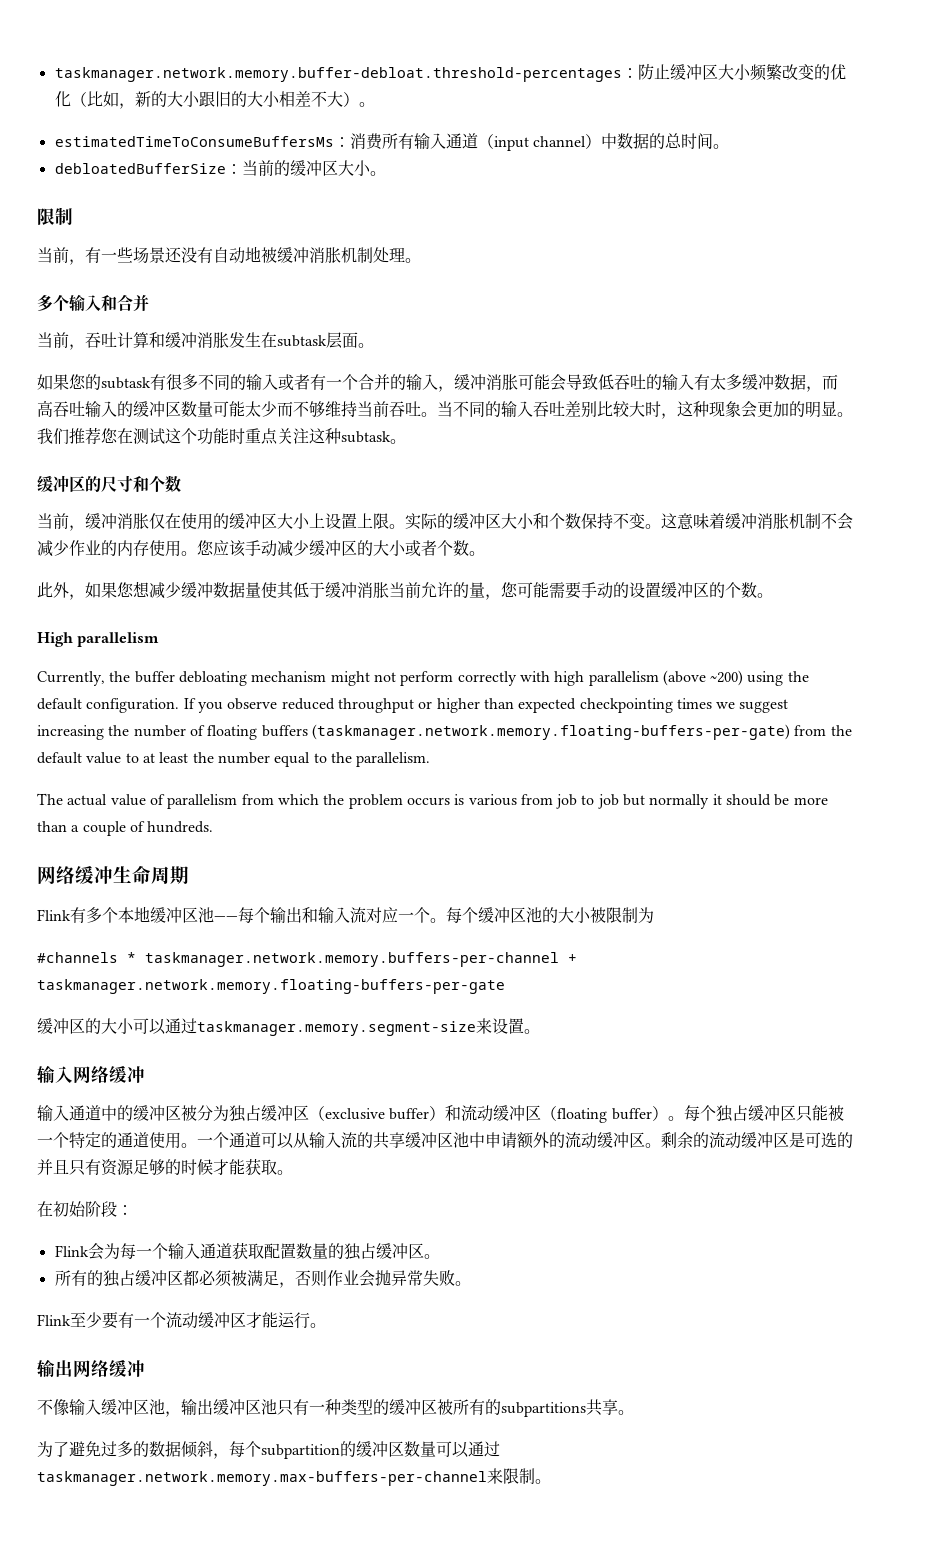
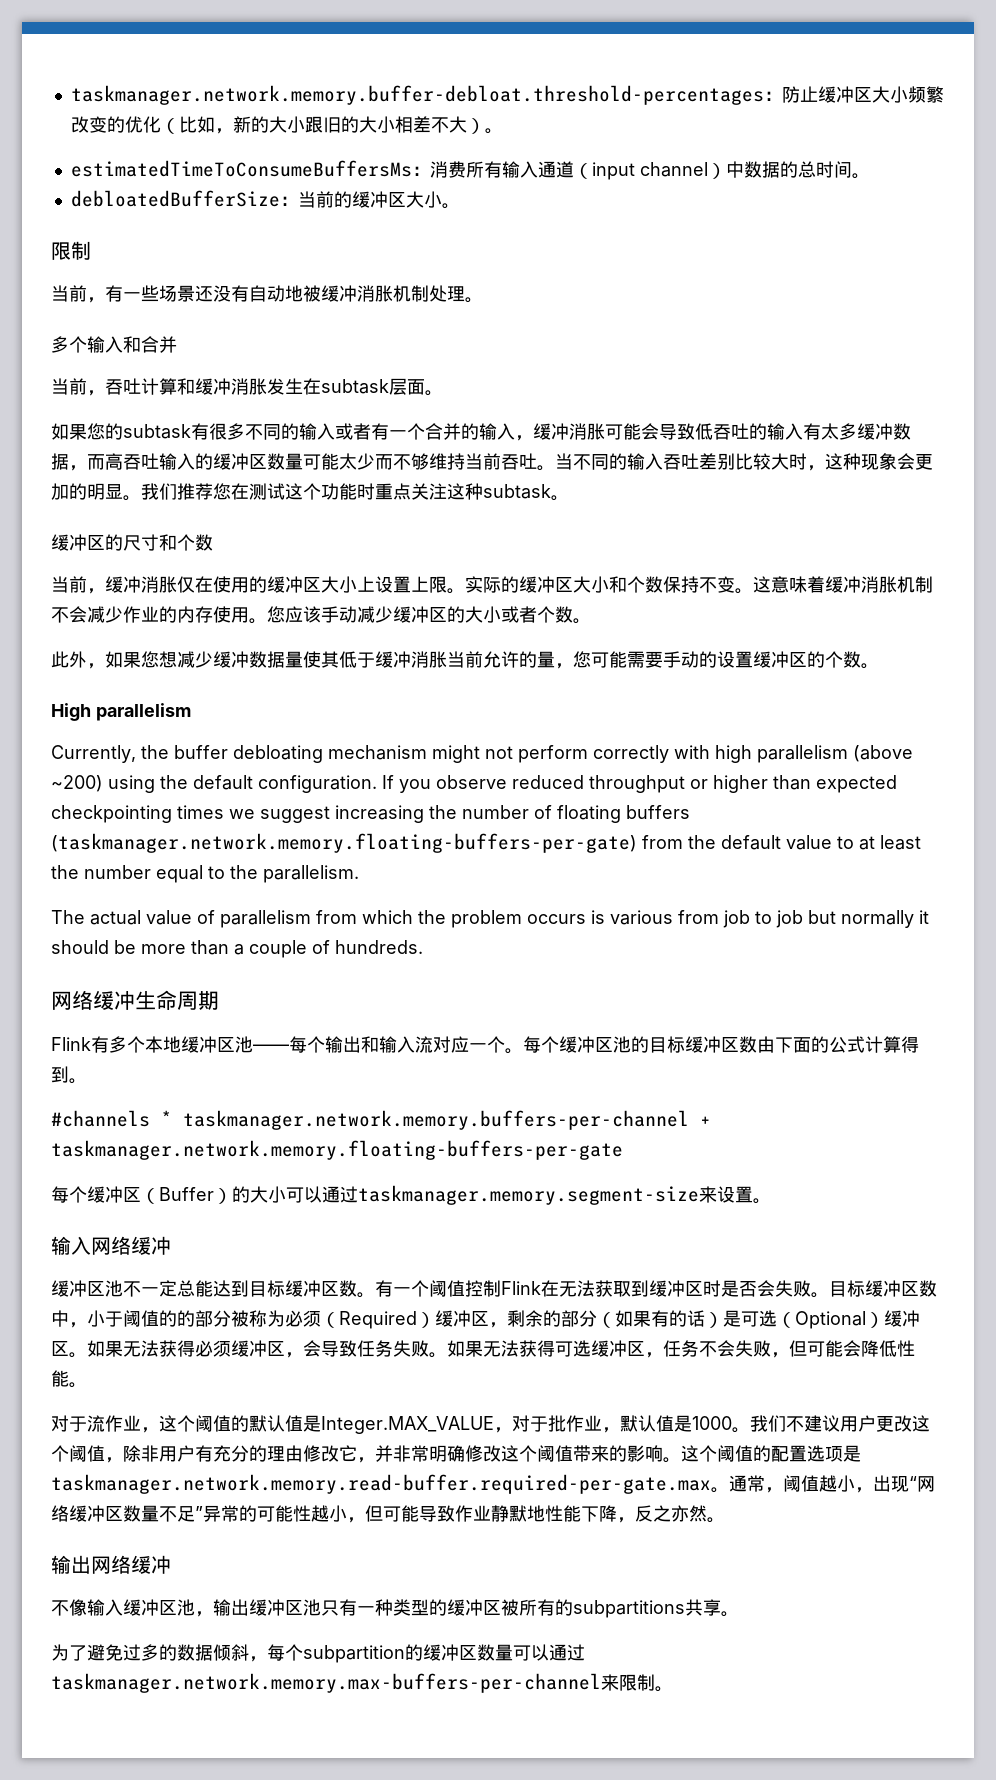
[558,907,654,923] 大小被限制为 -> [649,1036,919,1053] [51,1066,87,1084] 目标缓冲区数由下面的公式计算得到。
[37,1018,85,1034] 缓冲区 -> [51,1186,232,1204] 每个缓冲区（Buffer）
[37,1105,844,1123] [37,1132,853,1149] [37,1158,293,1176] [37,1201,133,1217] [54,1242,440,1260] [54,1270,471,1288] [37,1312,310,1329] 输入通道中的缓冲区被分为独占缓冲区（exclusive buffer）和流动缓冲区（floating buffer）。每个独占缓冲区只能被一个特定的通道使用。一个通道可以从输入流的共享缓冲区池中申请额外的流动缓冲区。剩余的流动缓冲区是可选的并且只有资源足够的时候才能获取。 // 在初始阶段： // Flink会为每一个输入通道获取配置数量的独占缓冲区。 // 所有的独占缓冲区都必须被满足，否则作业会抛异常失败。 // Flink至少要有一个流动缓冲区才能运行 -> [51,1280,937,1298] [51,1310,920,1329] [51,1340,915,1358] [51,1370,87,1388] [51,1415,930,1434] [51,1445,861,1463] [51,1474,935,1494] [51,1505,707,1523] 缓冲区池不一定总能达到目标缓冲区数。有一个阈值控制Flink在无法获取到缓冲区时是否会失败。目标缓冲区数中，小于阈值的的部分被称为必须（Required）缓冲区，剩余的部分（如果有的话）是可选（Optional）缓冲区。如果无法获得必须缓冲区，会导致任务失败。如果无法获得可选缓冲区，任务不会失败，但可能会降低性能。 // 对于流作业，这个阈值的默认值是Integer.MAX_VALUE，对于批作业，默认值是1000。我们不建议用户更改这个阈值，除非用户有充分的理由修改它，并非常明确修改这个阈值带来的影响。这个阈值的配置选项是taskmanager.network.memory.read-buffer.required-per-gate.max。通常，阈值越小，出现“网络缓冲区数量不足”异常的可能性越小，但可能导致作业静默地性能下降，反之亦然

